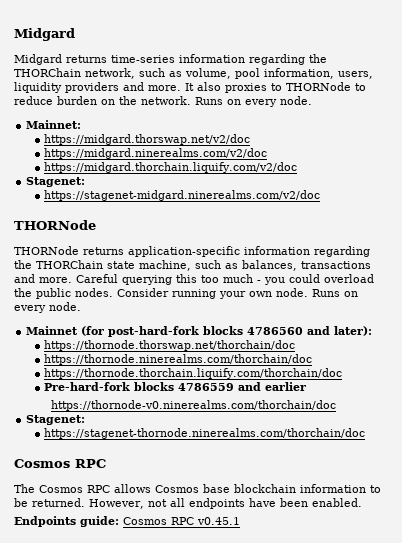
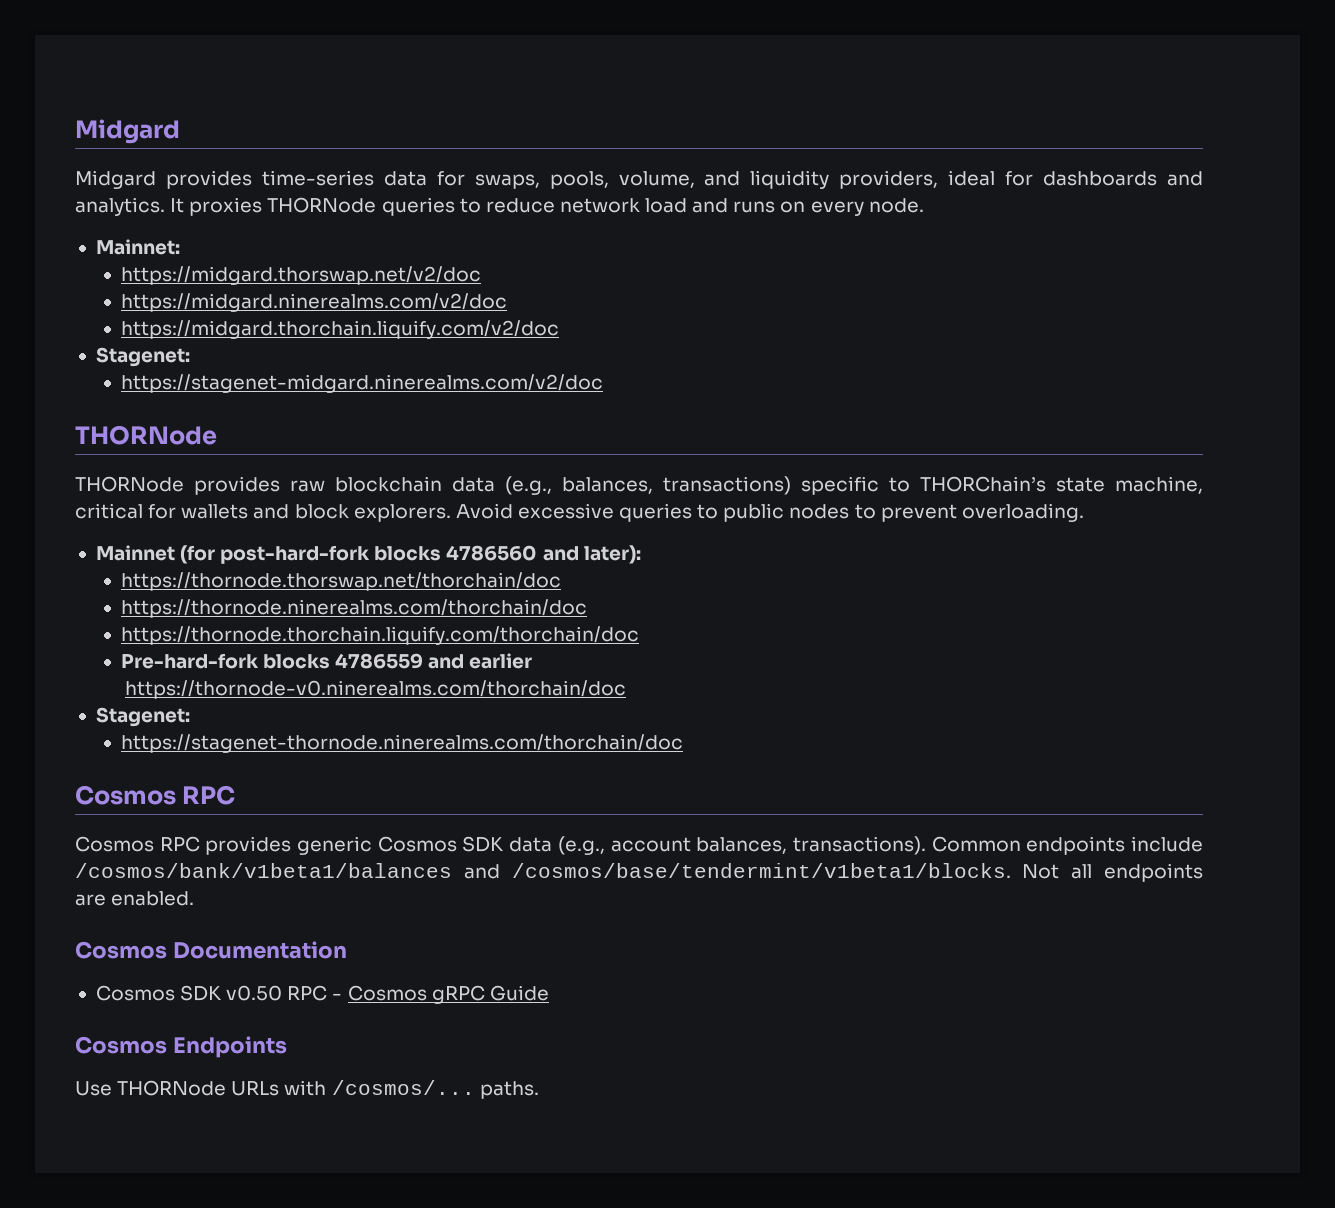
[66,54,327,65] [14,68,373,79] [14,82,366,93] [14,96,223,105] returns time-series information regarding the THORChain network, such as volume, pool information, users, liquidity providers and more. It also proxies to THORNode to reduce burden on the network. Runs -> [165,170,1204,189] [75,197,776,216] provides time-series data for swaps, pools, volume, and liquidity providers, ideal for dashboards and analytics. It proxies THORNode queries to reduce network load and runs
[83,246,370,257] [14,260,371,271] [14,274,374,285] [14,288,358,299] [14,302,81,313] returns application-specific information regarding the THORChain state machine, such as balances, transactions and more. Careful querying this too much - you could overload the public nodes. Consider running your own node. Runs on every node. -> [194,476,1203,495] [75,503,1084,522] provides raw blockchain data (e.g., balances, transactions) specific to THORChain’s state machine, critical for wallets and block explorers. Avoid excessive queries to public nodes to prevent overloading.
[14,484,381,493] [14,498,362,509] [14,516,240,527] The Cosmos RPC allows Cosmos base blockchain information to be returned. However, not all endpoints have been enabled. // Endpoints guide: Cosmos RPC v0.45.1 -> [75,836,1203,855] [75,863,1203,882] [75,891,195,906] [75,941,347,959] [95,985,549,1004] [75,1036,287,1058] [75,1080,539,1099] Cosmos RPC provides generic Cosmos SDK data (e.g., account balances, transactions). Common endpoints include /cosmos/bank/v1beta1/balances and /cosmos/base/tendermint/v1beta1/blocks. Not all endpoints are enabled. // Cosmos Documentation // Cosmos SDK v0.50 RPC - Cosmos gRPC Guide // Cosmos Endpoints // Use THORNode URLs with /cosmos/... paths.

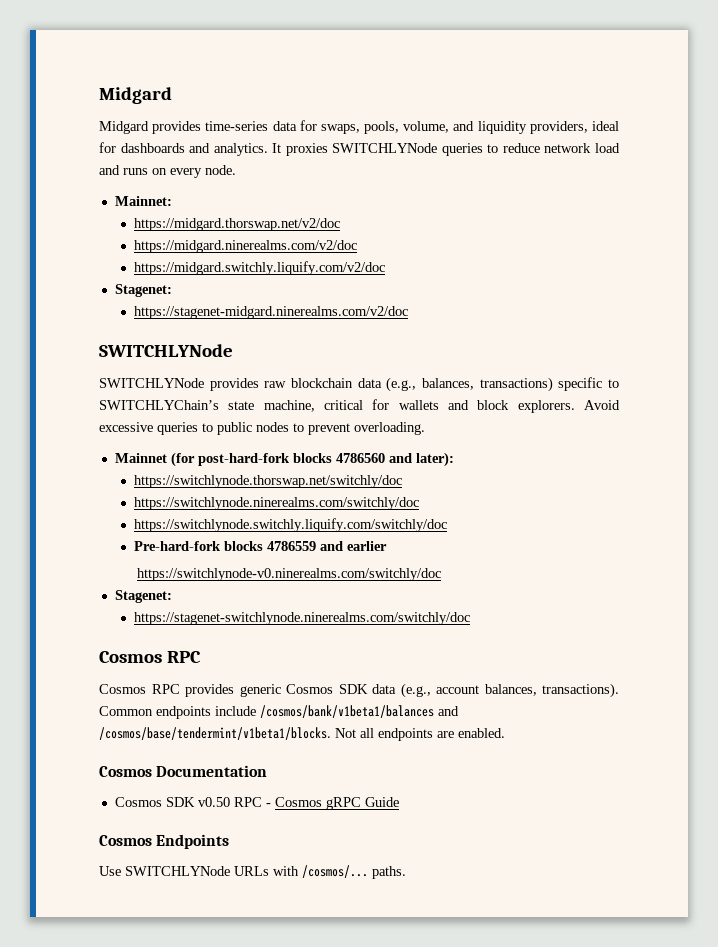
[267,197,377,213] THORNode -> [332,143,438,153] SWITCHLYNode
[120,320,559,339] https://midgard.thorchain.liquify.com/v2/doc -> [134,261,386,275] https://midgard.switchly.liquify.com/v2/doc
[75,425,217,445] [75,476,184,492] THORNode // THORNode -> [99,344,233,357] [99,378,204,388] SWITCHLYNode // SWITCHLYNode
[920,476,1046,492] THORChain’s -> [99,400,219,410] SWITCHLYChain’s
[120,572,561,591] [120,599,587,618] [120,626,639,645] https://thornode.thorswap.net/thorchain/doc // https://thornode.ninerealms.com/thorchain/doc // https://thornode.thorchain.liquify.com/thorchain/doc -> [134,475,403,488] [134,497,420,510] [134,518,448,532] https://switchlynode.thorswap.net/switchly/doc // https://switchlynode.ninerealms.com/switchly/doc // https://switchlynode.switchly.liquify.com/switchly/doc
[125,680,627,699] [95,707,190,727] [120,734,683,753] https://thornode-v0.ninerealms.com/thorchain/doc // Stagenet: // https://stagenet-thornode.ninerealms.com/thorchain/doc -> [137,568,442,581] [114,590,172,603] [134,612,471,625] https://switchlynode-v0.ninerealms.com/switchly/doc // Stagenet: // https://stagenet-switchlynode.ninerealms.com/switchly/doc
[117,1080,227,1096] THORNode -> [125,866,230,876] SWITCHLYNode

